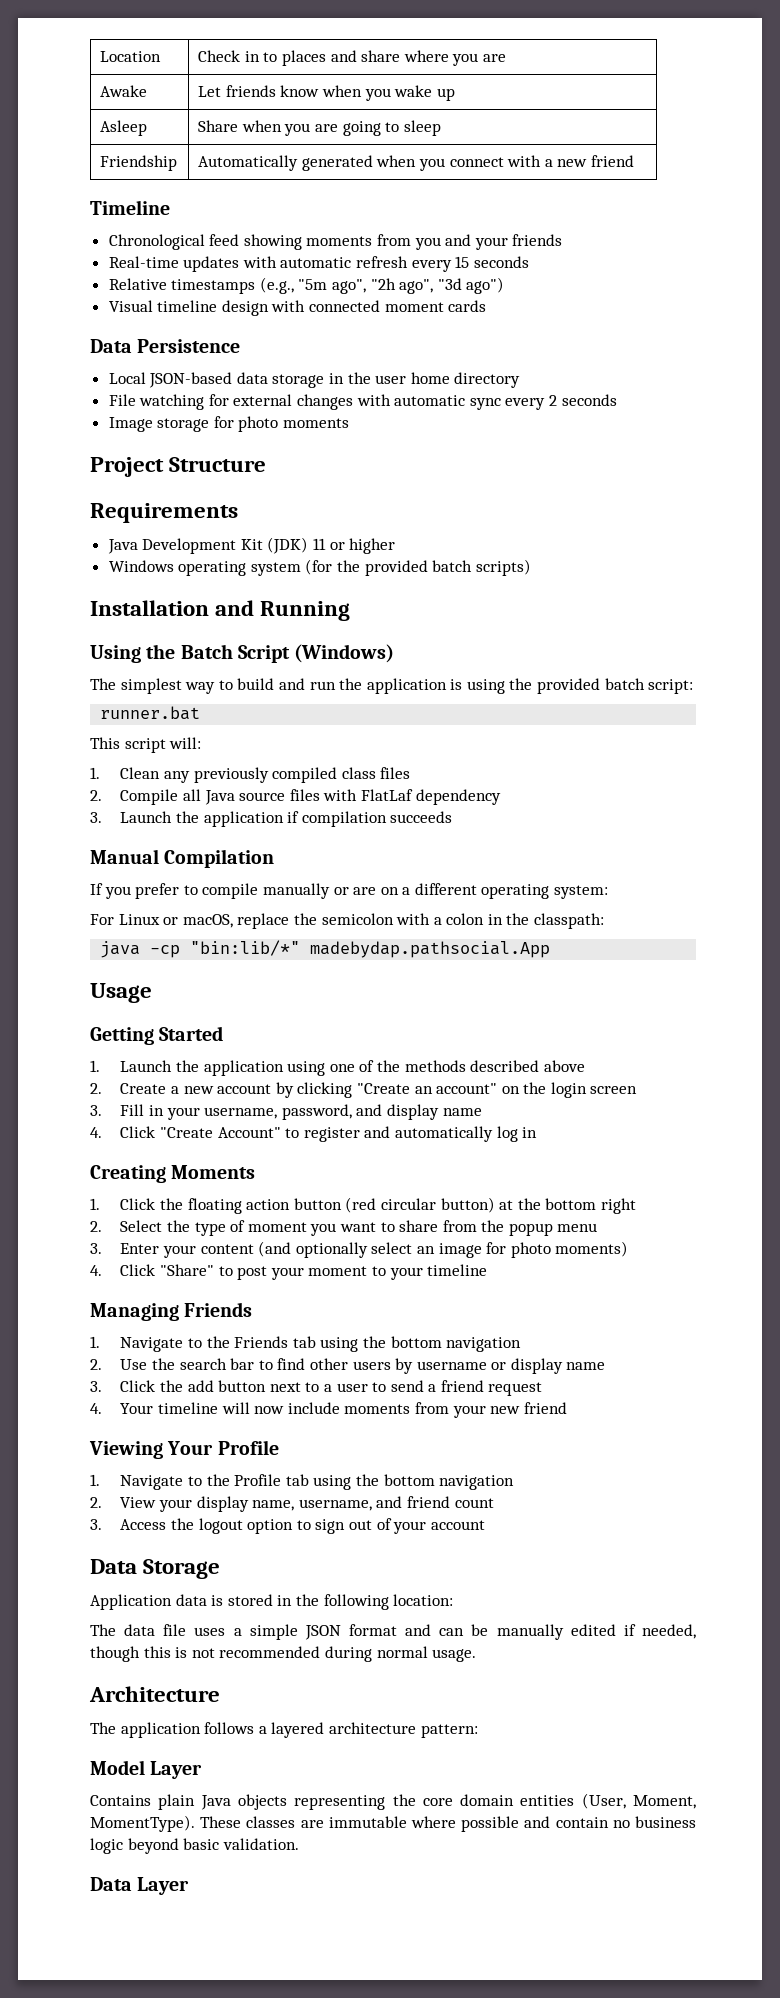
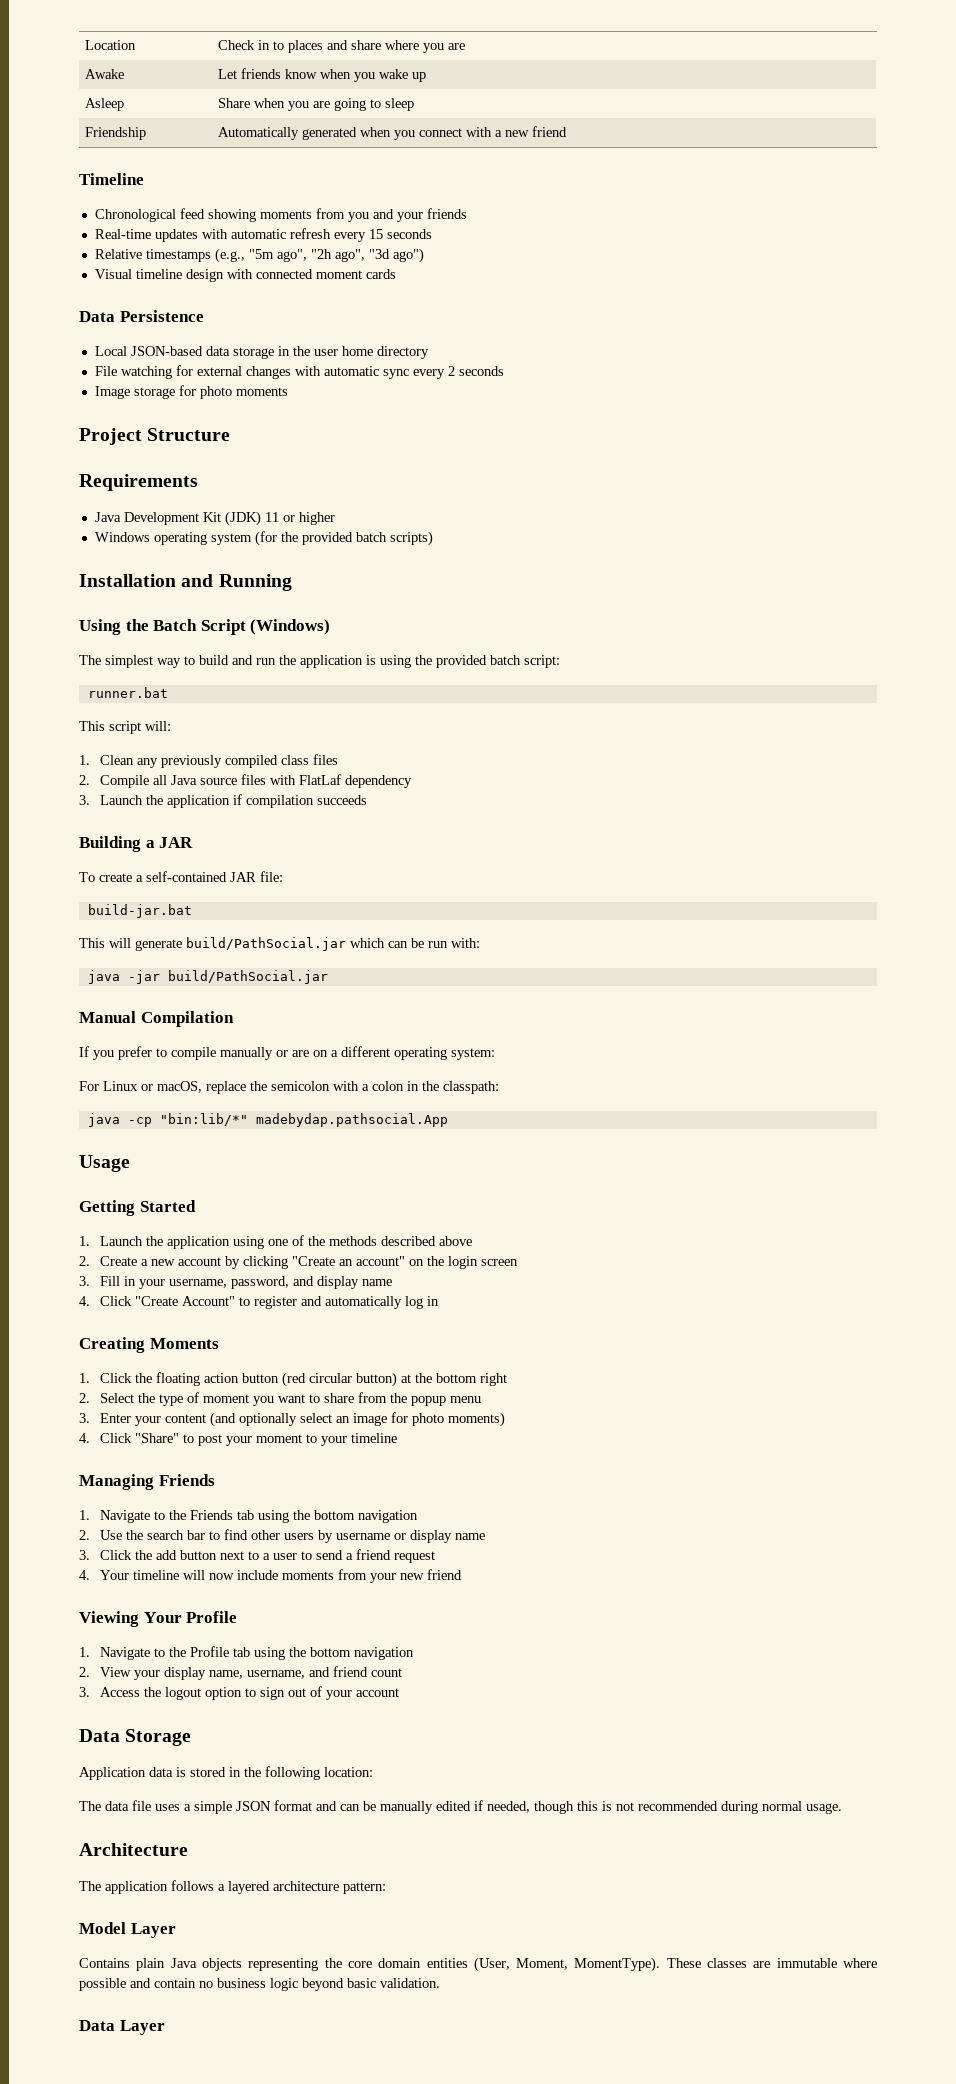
(453, 817) none -> [79,836,194,852] [79,871,283,882] [87,904,192,918] [79,937,480,951] [87,970,328,984] // Building a JAR // To create a self-contained JAR file: // build-jar.bat // This will generate build/PathSocial.jar which can be run with: // java -jar build/PathSocial.jar

